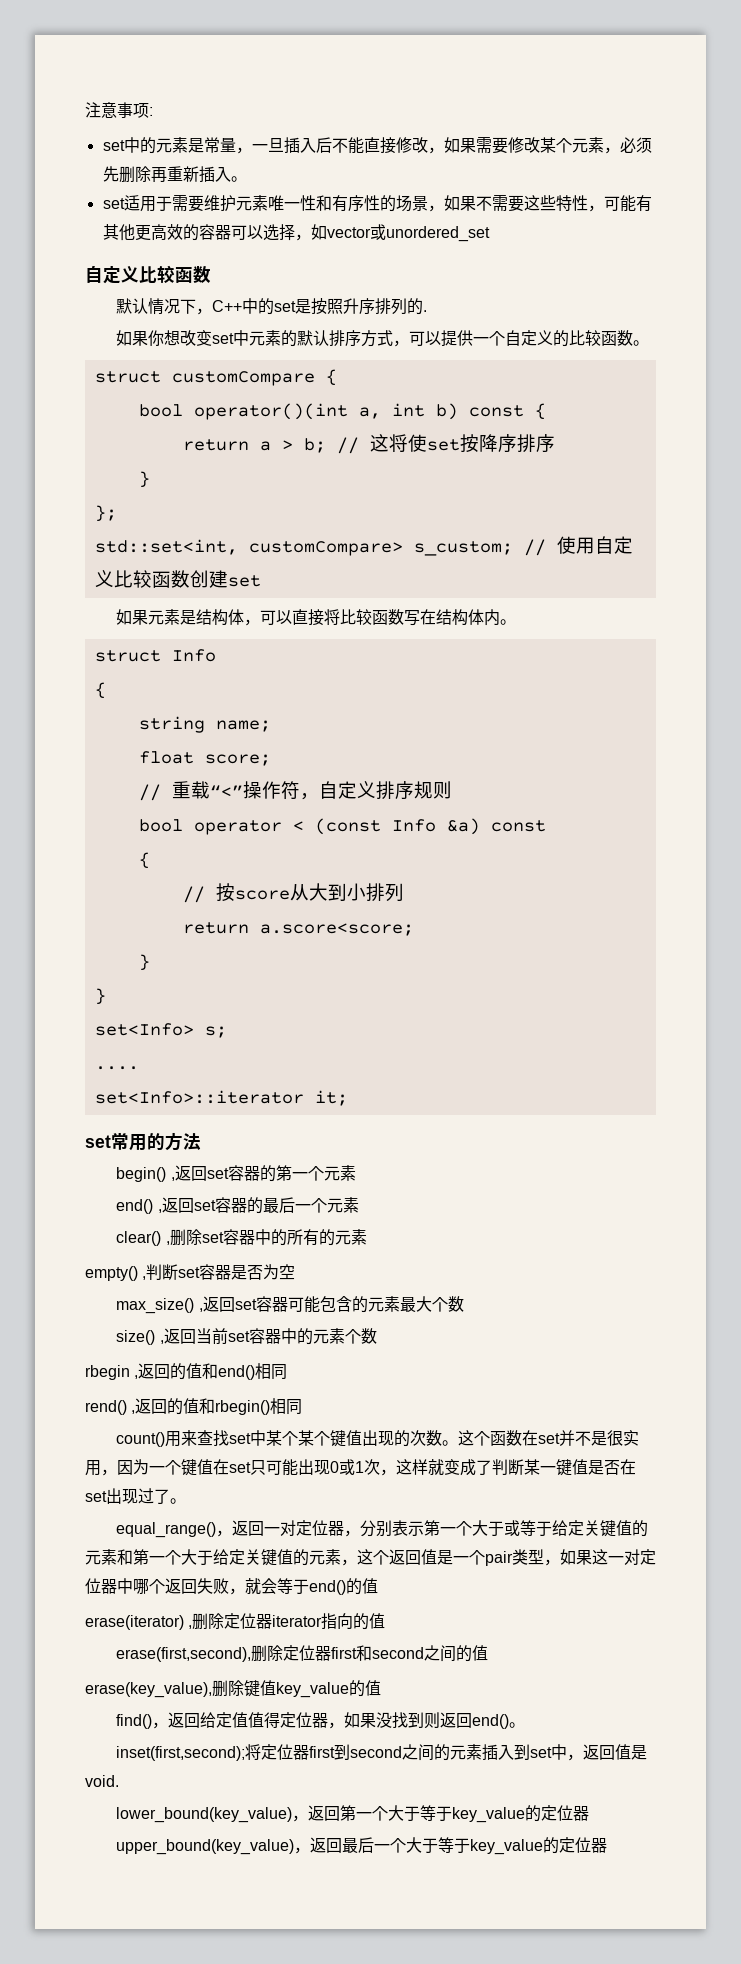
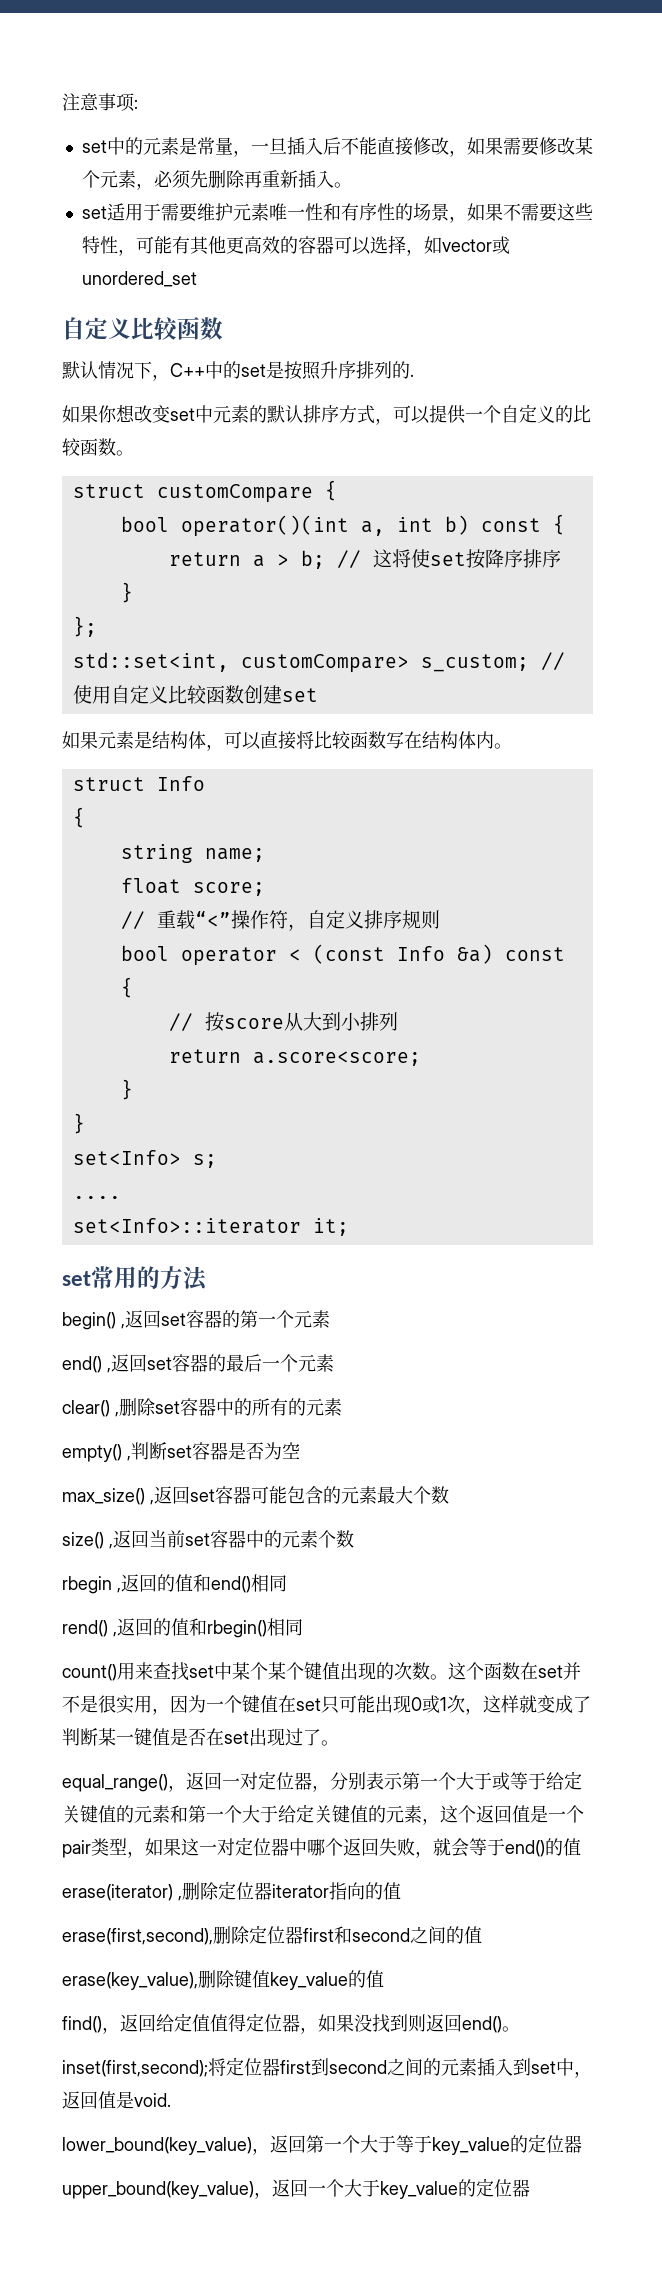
[342,1837,471,1853] 最后一个大于等于 -> [308,2179,380,2197] 一个大于

